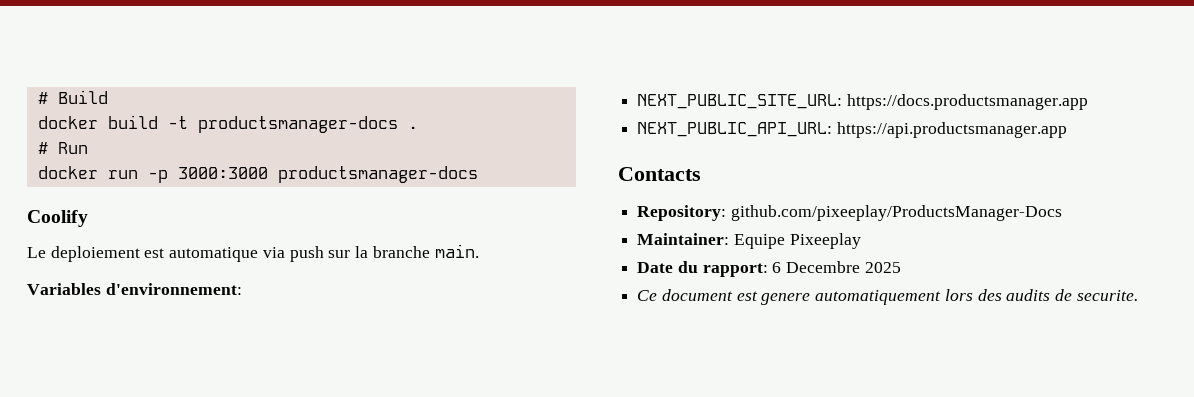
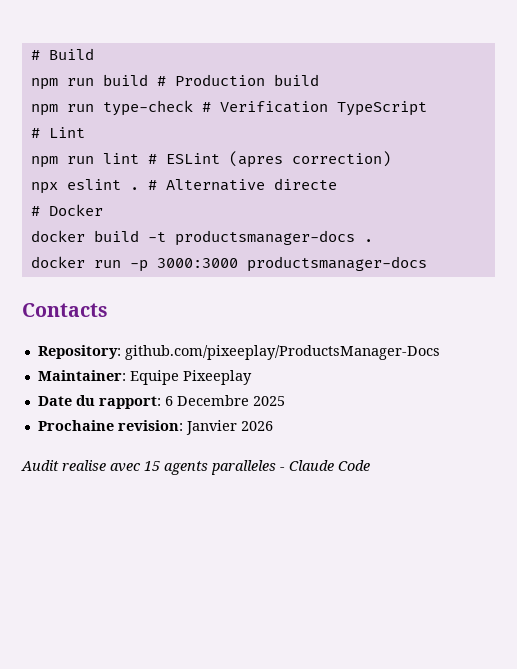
(108, 97) none -> [30,74,319,90] [30,100,427,116] [30,127,85,138] [30,151,391,168] [30,178,337,194] [30,204,103,216] // npm run build # Production build // npm run type-check # Verification TypeScript // # Lint // npm run lint # ESLint (apres correction) // npx eslint . # Alternative directe // # Docker
[37,142,88,154] // # Run -> (373, 240) none
[27,210,88,227] [27,244,479,262] [27,283,242,295] [637,94,1088,110] [637,122,1067,138] // Coolify // Le deploiement est automatique via push sur la branche main. // Variables d'environnement: // NEXT_PUBLIC_SITE_URL: https://docs.productsmanager.app // NEXT_PUBLIC_API_URL: https://api.productsmanager.app -> (427, 264) none
[637,289,1138,305] Ce document est genere automatiquement lors des audits de securite. -> [37,420,273,435] [21,460,370,475] Prochaine revision: Janvier 2026 // Audit realise avec 15 agents paralleles - Claude Code

